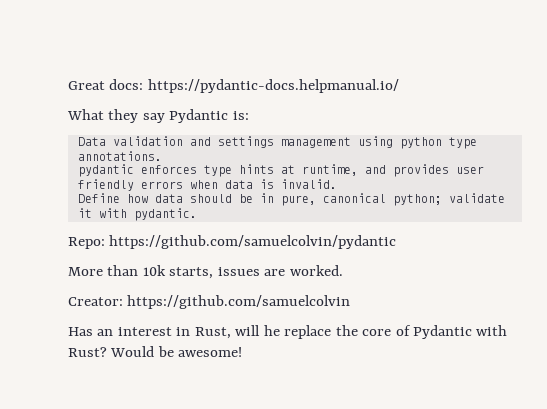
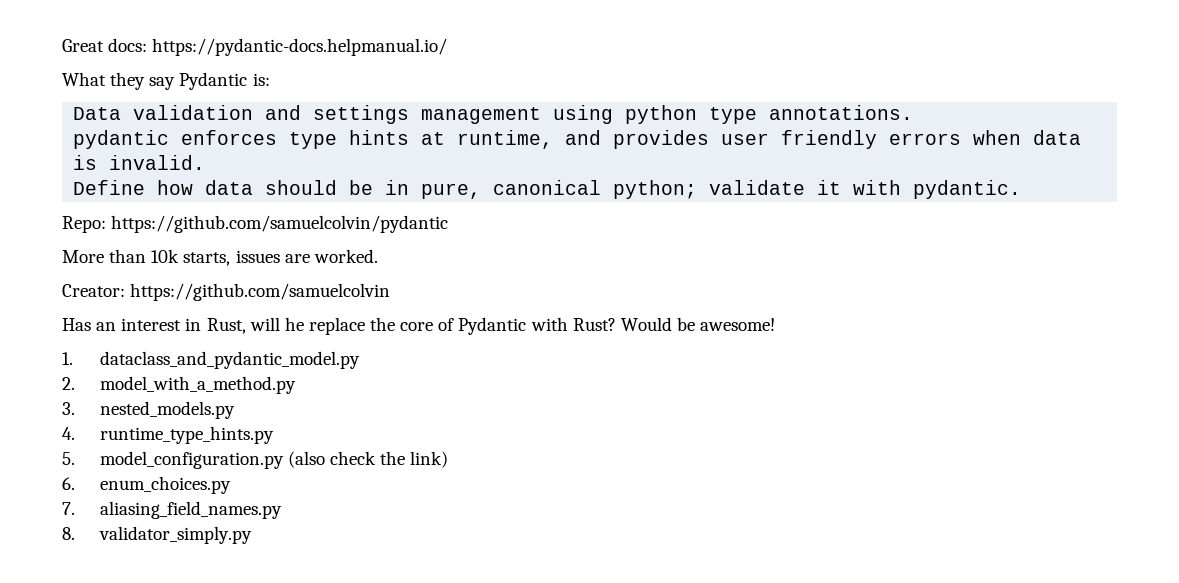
(243, 352) none -> [62,351,360,369] [62,376,296,394] [62,401,235,419] [62,426,274,444] [62,451,449,469] [62,476,231,494] [62,501,282,519] [62,526,252,544] // 1. dataclass_and_pydantic_model.py // 2. model_with_a_method.py // 3. nested_models.py // 4. runtime_type_hints.py // 5. model_configuration.py (also check the link) // 6. enum_choices.py // 7. aliasing_field_names.py // 8. validator_simply.py

